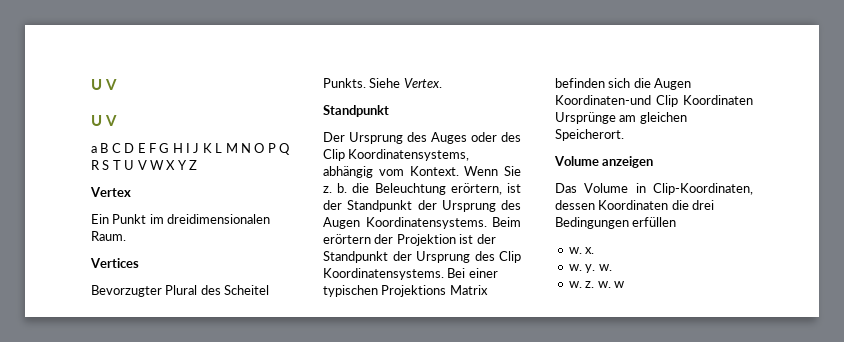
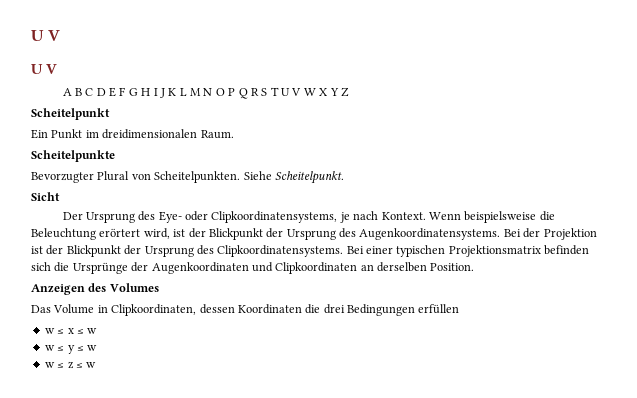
[91,146,97,153] a -> [62,88,72,96] A
[90,187,131,197] Vertex -> [31,108,110,120] Scheitelpunkt
[90,258,139,268] Vertices -> [31,150,115,162] Scheitelpunkte
[200,285,270,295] [323,78,442,88] [323,105,389,117] [323,132,521,144] [323,149,470,161] [323,166,521,178] [323,183,521,195] [323,200,521,212] [323,217,521,229] [323,234,371,244] des Scheitel Punkts. Siehe Vertex. // Standpunkt // Der Ursprung des Auges oder des Clip Koordinatensystems, abhängig vom Kontext. Wenn Sie z. b. die Beleuchtung erörtern, ist der Standpunkt der Ursprung des Augen Koordinatensystems. Beim erörtern -> [131,171,344,184] [31,192,60,201] [62,211,555,223] [31,228,521,240] von Scheitelpunkten. Siehe Scheitelpunkt. // Sicht // Der Ursprung des Eye- oder Clipkoordinatensystems, je nach Kontext. Wenn beispielsweise die Beleuchtung erörtert wird, ist der Blickpunkt der Ursprung des Augenkoordinatensystems. Bei
[323,251,521,263] [323,268,444,280] Standpunkt der Ursprung des Clip Koordinatensystems. -> [66,245,344,257] Blickpunkt der Ursprung des Clipkoordinatensystems.
[381,285,488,297] Projektions Matrix -> [448,245,541,257] Projektionsmatrix
[654,78,692,90] [555,95,753,107] [555,112,687,124] [555,129,624,141] [554,156,654,168] Augen Koordinaten-und Clip Koordinaten Ursprünge am gleichen Speicherort. // Volume anzeigen -> [72,262,475,274] [31,283,159,295] Ursprünge der Augenkoordinaten und Clipkoordinaten an derselben Position. // Anzeigen des Volumes
[653,183,753,195] Clip-Koordinaten, -> [111,304,197,316] Clipkoordinaten,
[568,247,595,254] [568,264,612,273] [568,281,611,288] w. x. // w. y. w. // w. z. w. -> [44,328,98,334] [44,345,98,354] [44,361,83,369] w ≤ x ≤ w // w ≤ y ≤ w // w ≤ z ≤

